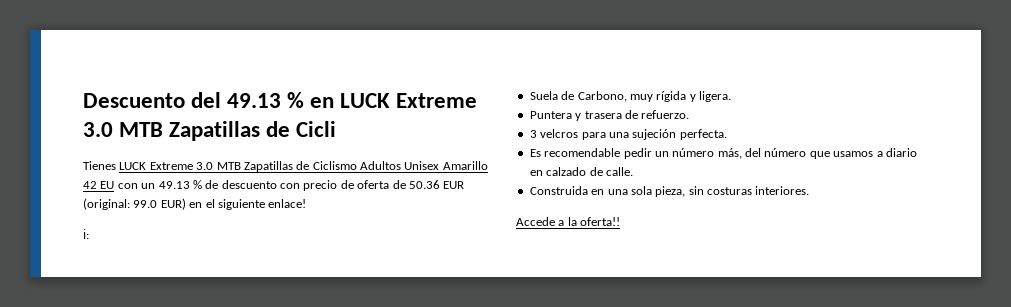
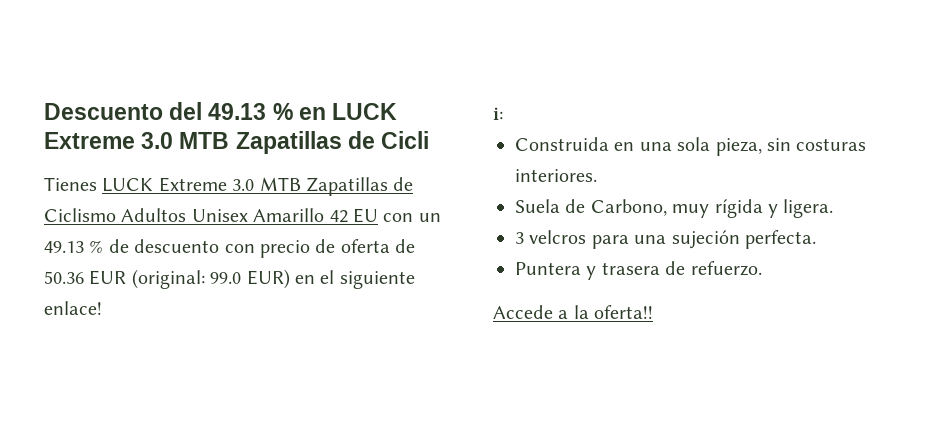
[529,91,731,102] [529,110,690,121] [529,129,727,140] [529,148,917,159] [529,167,633,176] // Suela de Carbono, muy rígida y ligera. // Puntera y trasera de refuerzo. // 3 velcros para una sujeción perfecta. // Es recomendable pedir un número más, del número que usamos a diario en calzado de calle. -> (503, 113) none
(810, 190) none -> [515,199,834,218] [515,230,816,249] [515,261,762,280] // Suela de Carbono, muy rígida y ligera. // 3 velcros para una sujeción perfecta. // Puntera y trasera de refuerzo.

